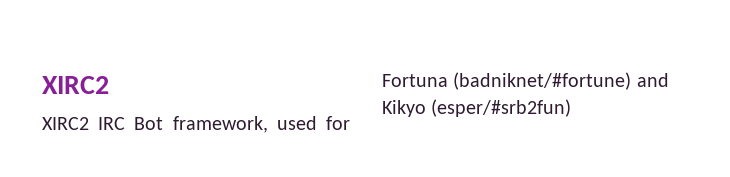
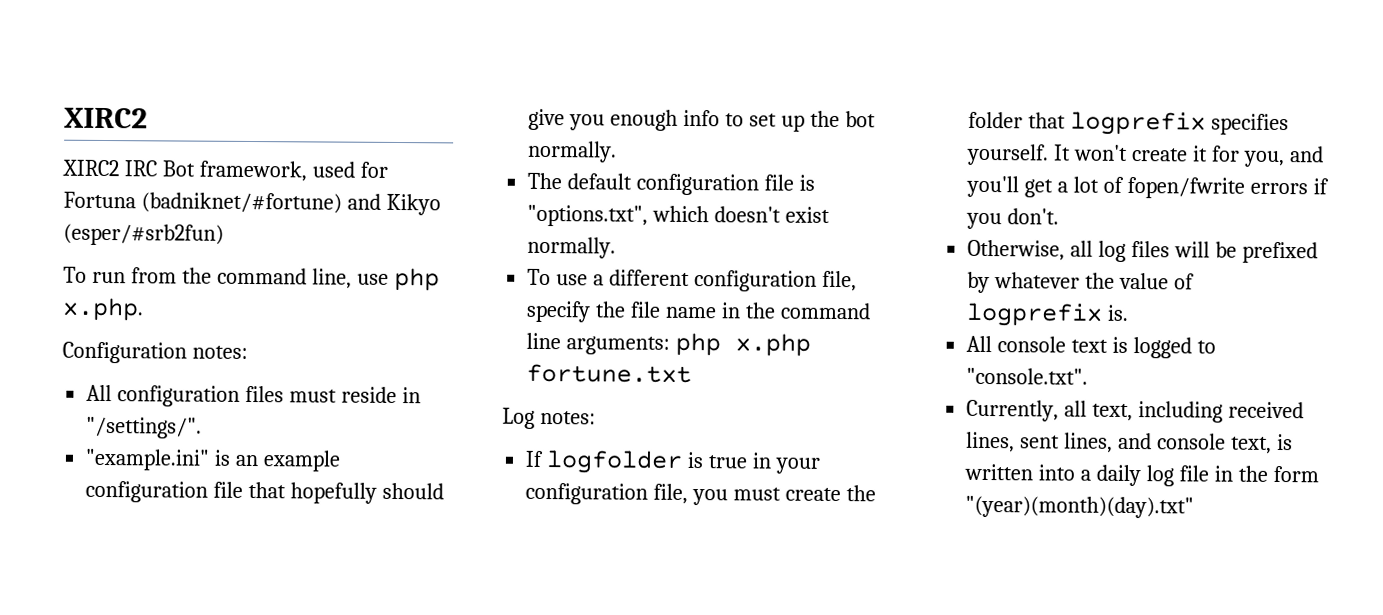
(572, 108) none -> [63,266,440,291] [62,297,144,321] [62,341,248,364] [86,384,421,407] [86,416,203,439] [85,448,342,472] [85,480,444,504] [528,108,876,132] [527,140,618,163] [527,172,815,196] [527,204,831,227] [527,236,617,259] [527,268,857,292] [526,300,871,323] [526,332,812,356] [526,363,693,384] [502,407,596,429] [525,450,820,474] [525,482,876,506] [968,111,1290,136] [966,143,1324,168] [966,175,1329,199] [966,208,1060,230] [967,239,1318,264] [967,271,1195,294] [966,302,1130,327] [966,335,1216,359] [966,367,1089,385] [966,399,1304,423] [966,431,1293,454] [964,463,1319,487] [965,495,1195,519] // To run from the command line, use php x.php. // Configuration notes: // All configuration files must reside in "/settings/". // "example.ini" is an example configuration file that hopefully should give you enough info to set up the bot normally. // The default configuration file is "options.txt", which doesn't exist normally. // To use a different configuration file, specify the file name in the command line arguments: php x.php fortune.txt // Log notes: // If logfolder is true in your configuration file, you must create the folder that logprefix specifies yourself. It won't create it for you, and you'll get a lot of fopen/fwrite errors if you don't. // Otherwise, all log files will be prefixed by whatever the value of logprefix is. // All console text is logged to "console.txt". // Currently, all text, including received lines, sent lines, and console text, is written into a daily log file in the form "(year)(month)(day).txt"

